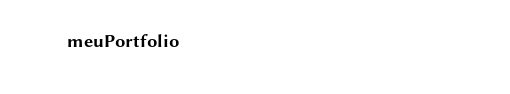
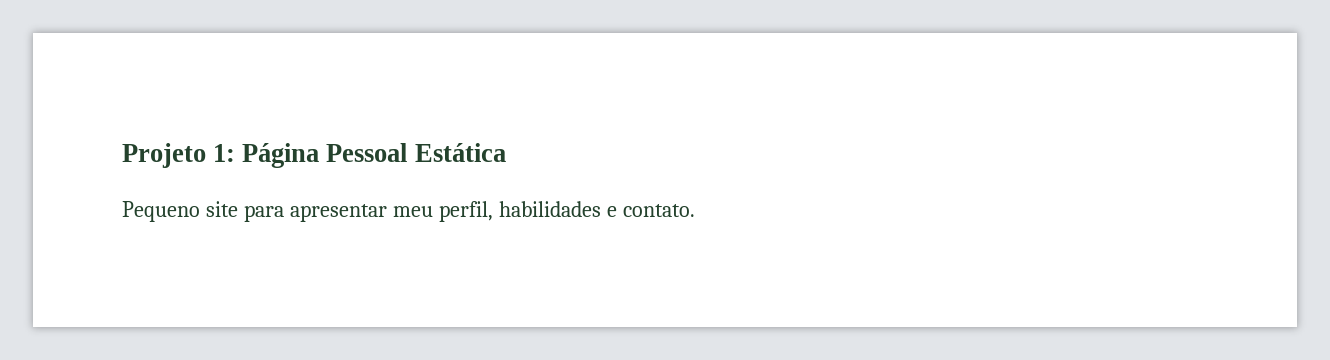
[67,34,179,47] meuPortfolio -> [122,143,506,168] [122,201,695,222] Projeto 1: Página Pessoal Estática // Pequeno site para apresentar meu perfil, habilidades e contato.

